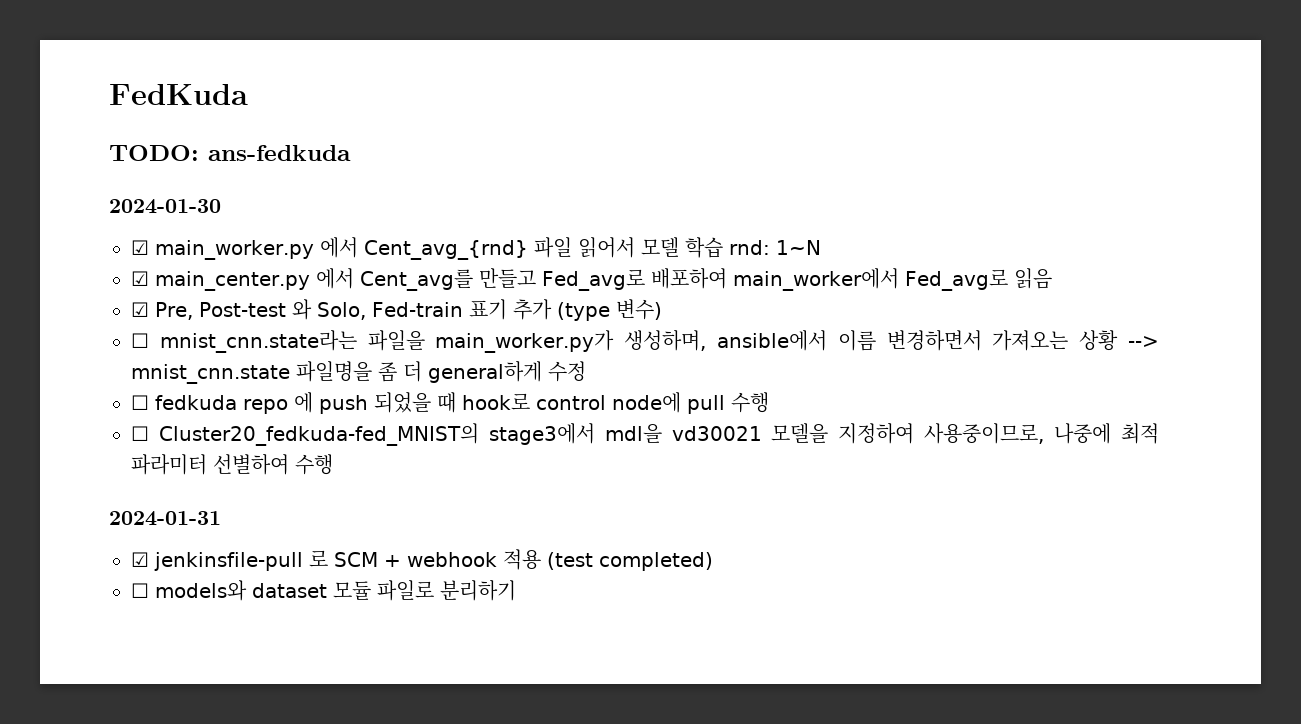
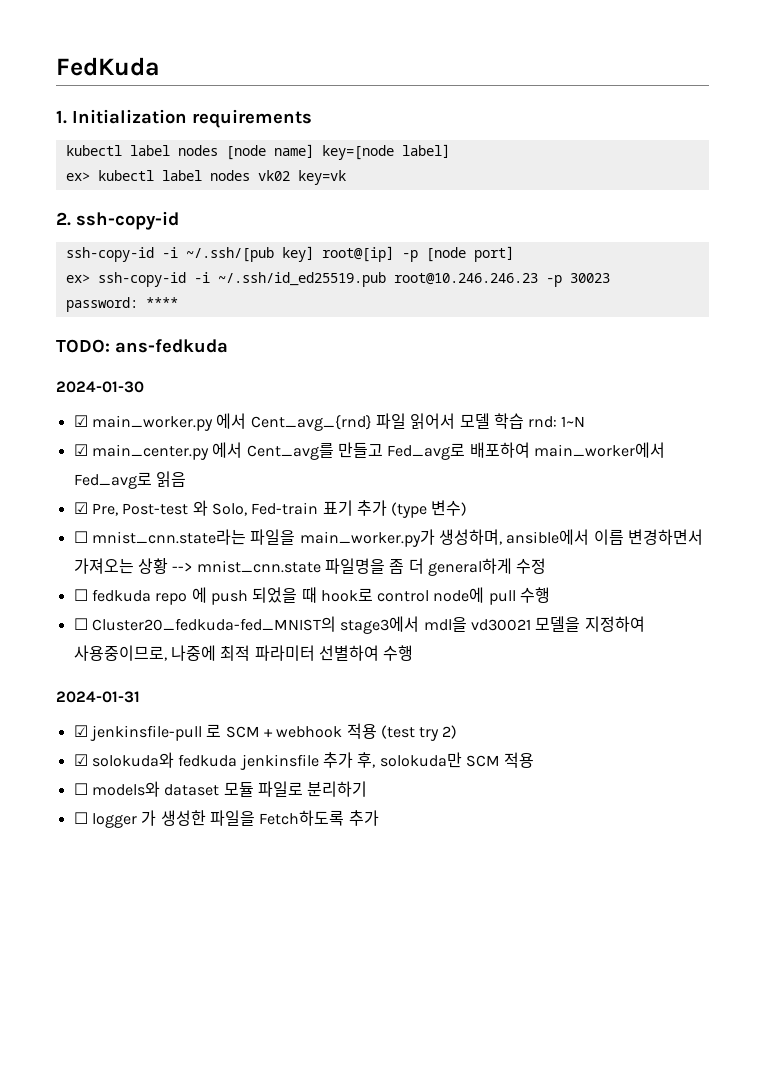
(248, 94) none -> [56,109,312,128] [65,144,450,160] [65,170,346,185] [56,211,179,230] [65,246,514,262] [65,272,610,287] [65,297,178,312] // 1. Initialization requirements // kubectl label nodes [node name] key=[node label] // ex> kubectl label nodes vk02 key=vk // 2. ssh-copy-id // ssh-copy-id -i ~/.ssh/[pub key] root@[ip] -p [node port] // ex> ssh-copy-id -i ~/.ssh/id_ed25519.pub root@10.246.246.23 -p 30023 // password: ****
[599,552,713,571] completed) -> [419,725,458,741] [73,752,535,770] try 2) // ☑ solokuda와 fedkuda jenkinsfile 추가 후, solokuda만 SCM 적용
(516, 590) none -> [73,810,379,828] // ☐ logger 가 생성한 파일을 Fetch하도록 추가

